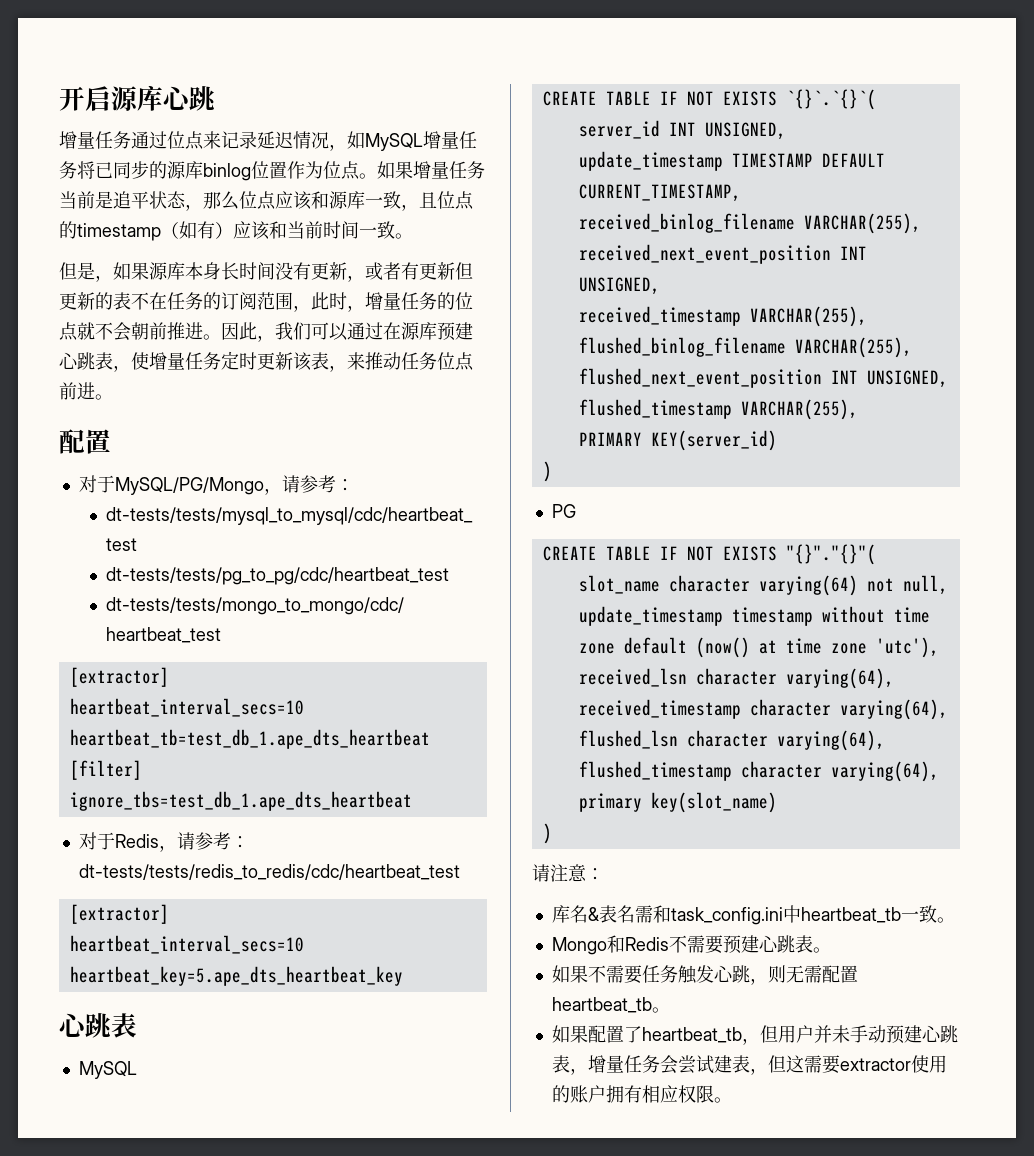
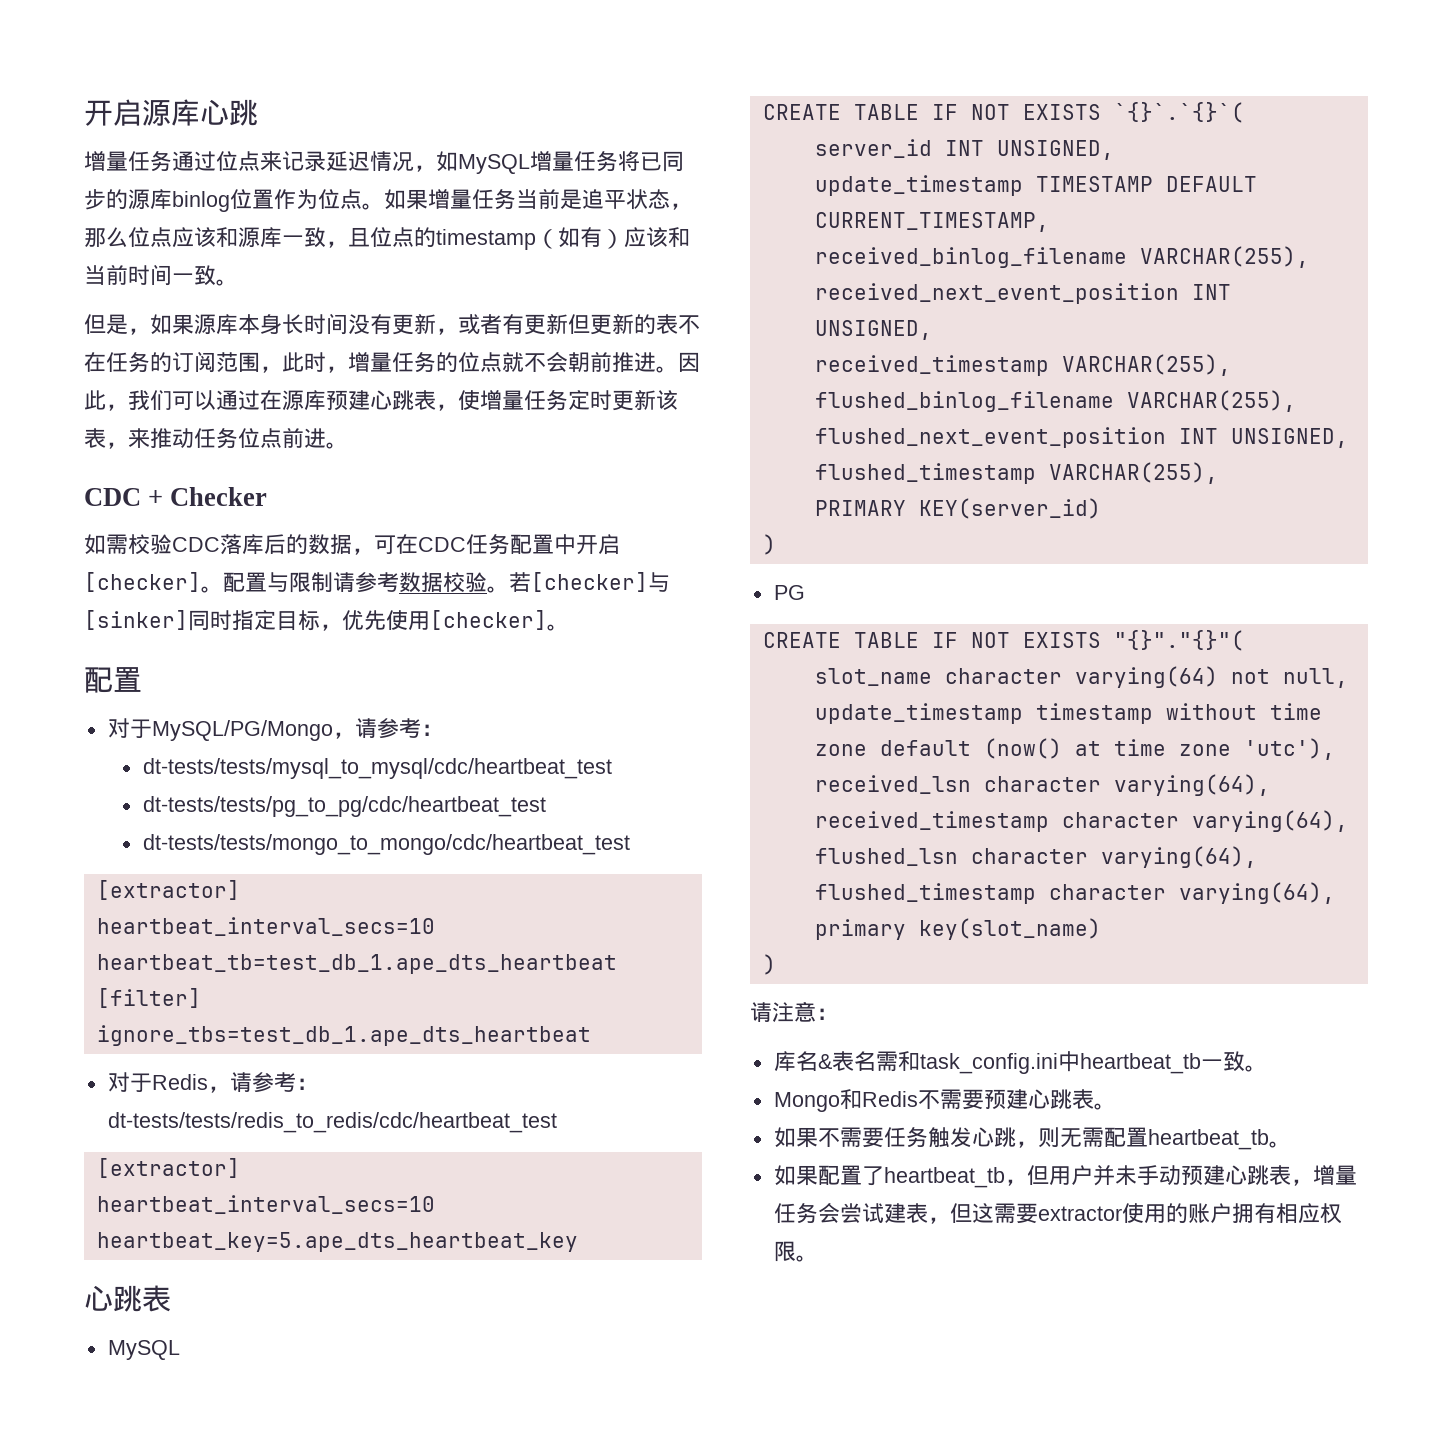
(113, 397) none -> [84,487,268,506] [84,534,620,555] [84,572,670,593] [84,610,569,631] // CDC + Checker // 如需校验CDC落库后的数据，可在CDC任务配置中开启[checker]。配置与限制请参考数据校验。若[checker]与[sinker]同时指定目标，优先使用[checker]。

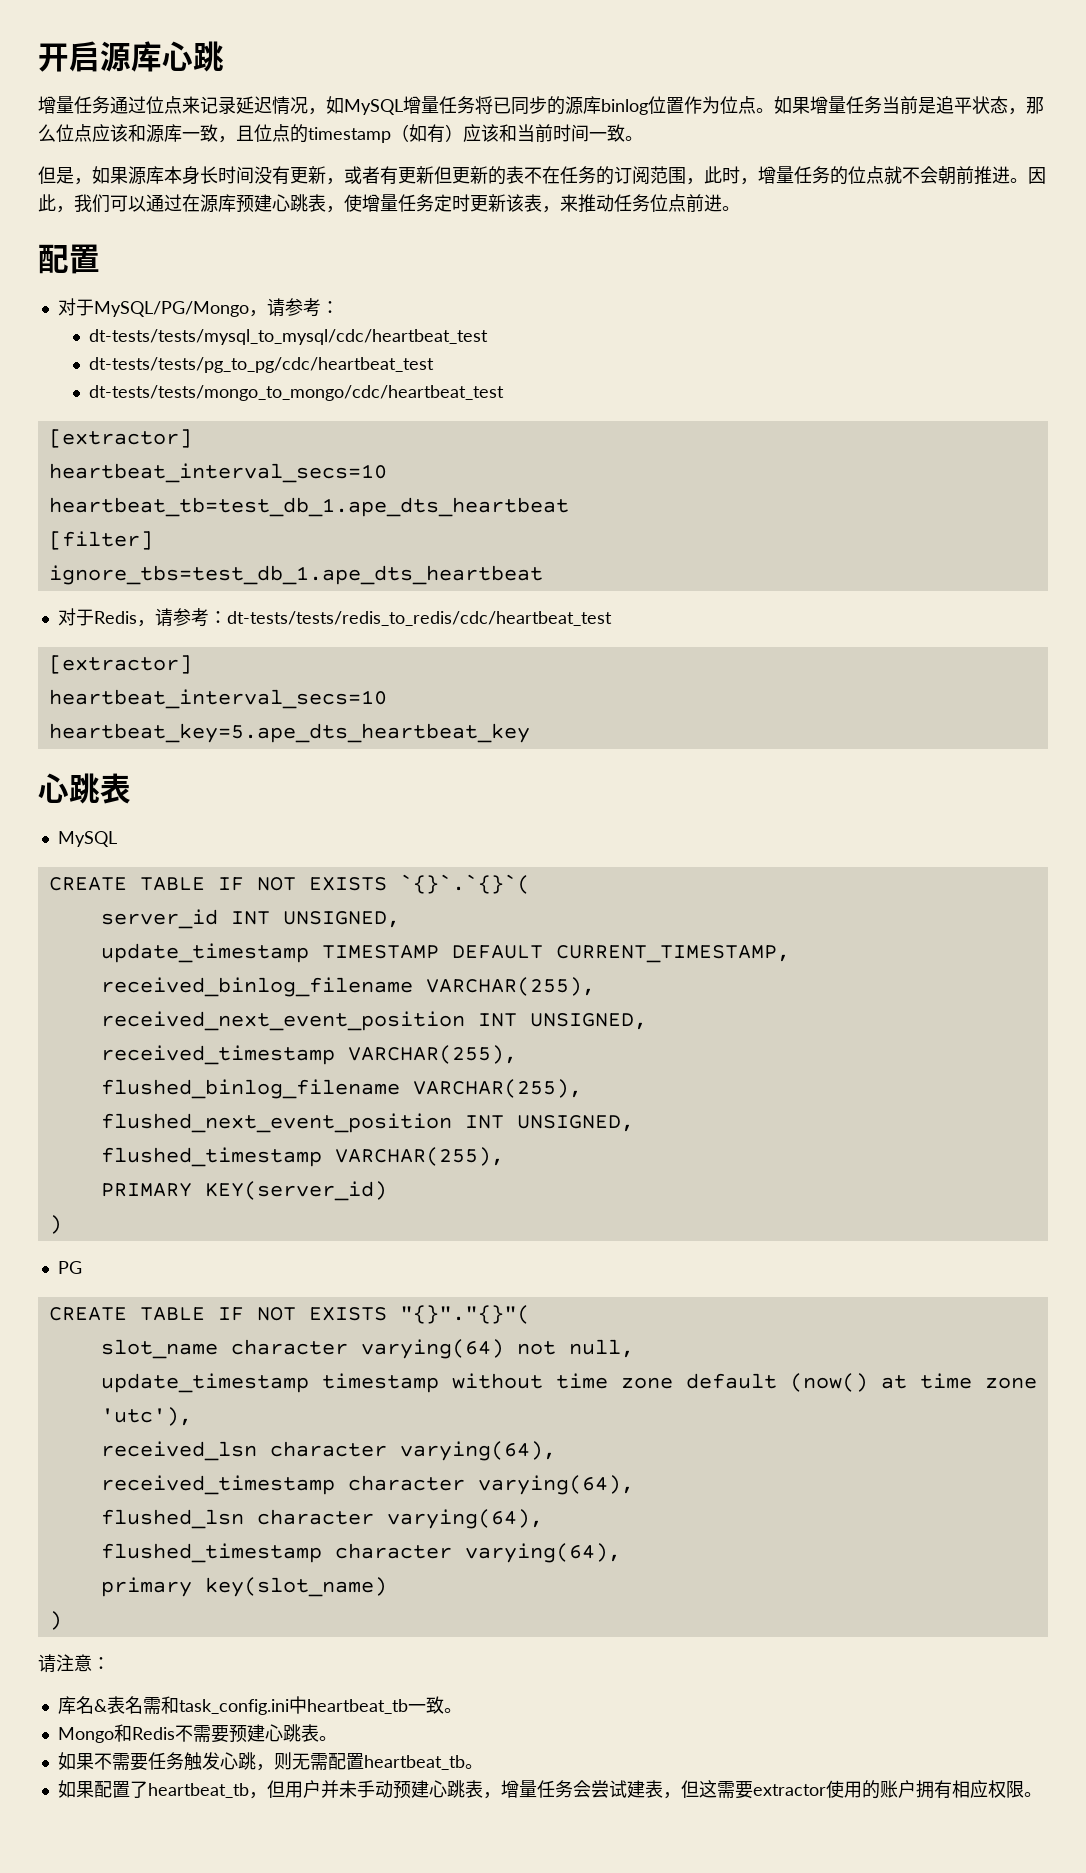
[84,487,268,506] [84,534,620,555] [84,572,670,593] [84,610,569,631] // CDC + Checker // 如需校验CDC落库后的数据，可在CDC任务配置中开启[checker]。配置与限制请参考数据校验。若[checker]与[sinker]同时指定目标，优先使用[checker]。 -> (740, 208) none

